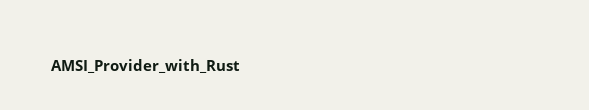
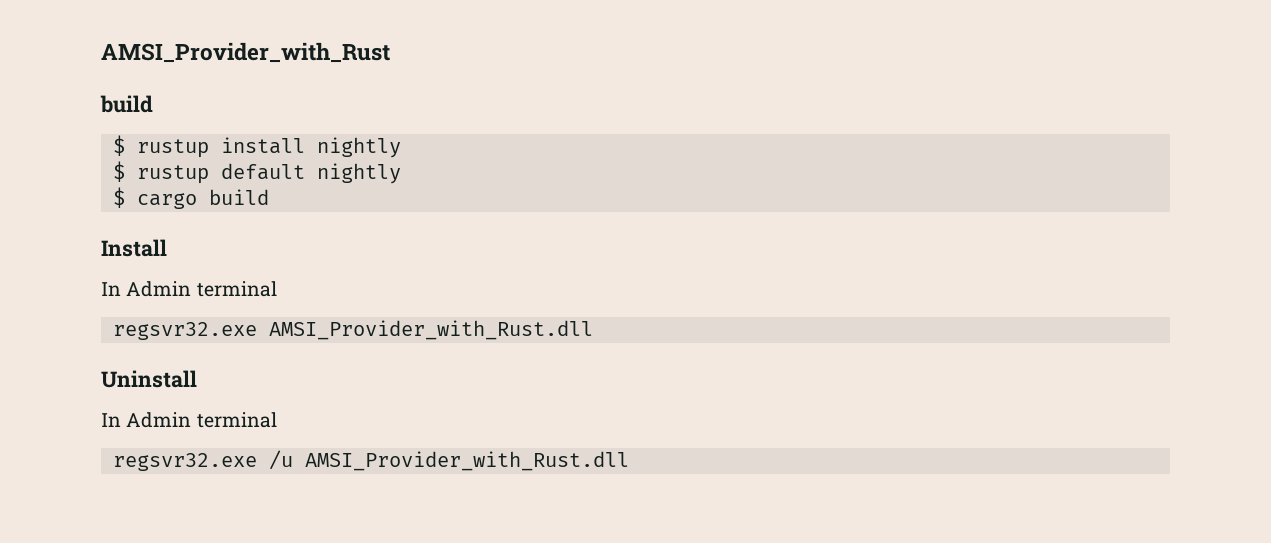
(240, 66) none -> [100,95,153,113] [112,135,401,158] [112,161,401,184] [112,187,269,209] [101,239,167,257] [101,281,277,297] [112,320,593,340] [101,370,197,388] [101,412,277,428] [112,450,629,471] // build // $ rustup install nightly // $ rustup default nightly // $ cargo build // Install // In Admin terminal // regsvr32.exe AMSI_Provider_with_Rust.dll // Uninstall // In Admin terminal // regsvr32.exe /u AMSI_Provider_with_Rust.dll

